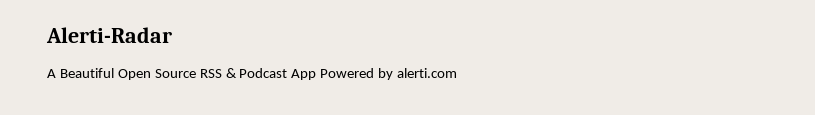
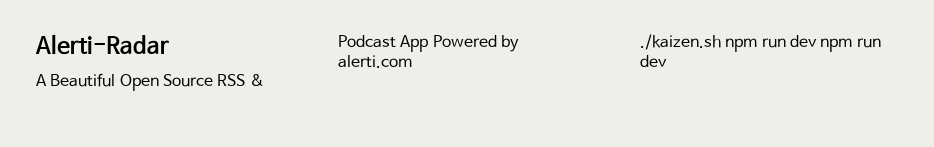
(458, 73) none -> [640,34,881,52] [640,55,667,67] // ./kaizen.sh npm run dev npm run dev

